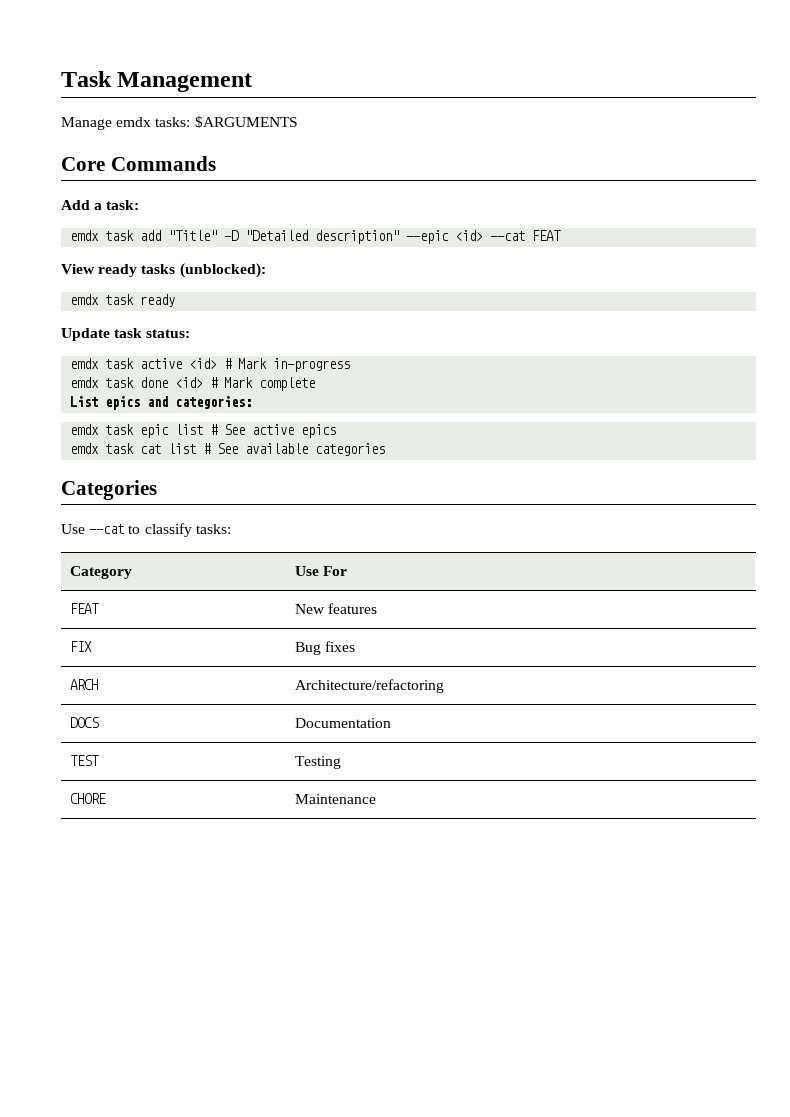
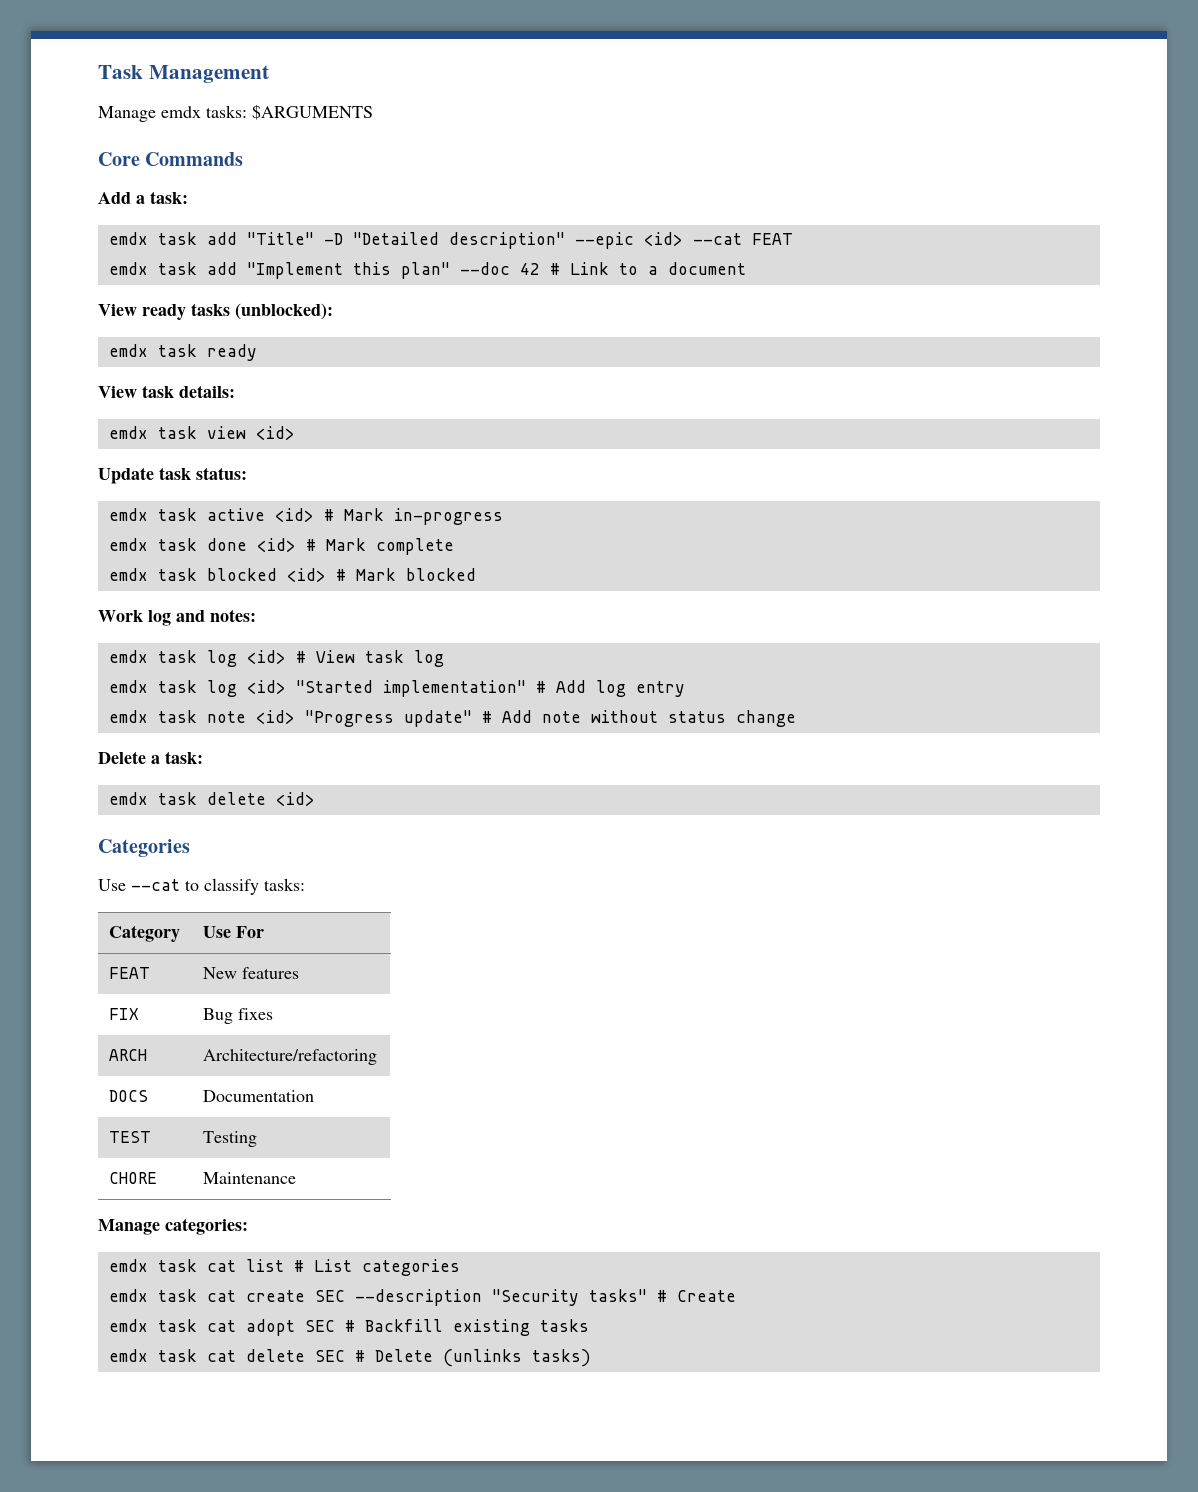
(562, 235) none -> [108,262,746,279] // emdx task add "Implement this plan" --doc 42 # Link to a document
(176, 300) none -> [98,385,235,398] [108,426,295,440] // View task details: // emdx task view <id>
[70,396,253,410] [70,424,337,438] [70,443,386,456] List epics and categories: // emdx task epic list # See active epics // emdx task cat list # See available categories -> [108,568,476,582] [98,609,256,626] [108,650,444,667] [108,680,685,697] [108,710,796,727] [98,751,203,764] [108,792,315,806] emdx task blocked <id> # Mark blocked // Work log and notes: // emdx task log <id> # View task log // emdx task log <id> "Started implementation" # Add log entry // emdx task note <id> "Progress update" # Add note without status change // Delete a task: // emdx task delete <id>
(376, 799) none -> [98,1218,248,1235] [108,1259,460,1276] [108,1289,736,1306] [108,1319,589,1336] [108,1349,591,1367] // Manage categories: // emdx task cat list # List categories // emdx task cat create SEC --description "Security tasks" # Create // emdx task cat adopt SEC # Backfill existing tasks // emdx task cat delete SEC # Delete (unlinks tasks)

